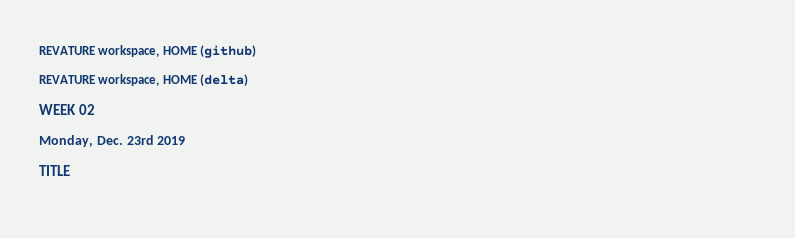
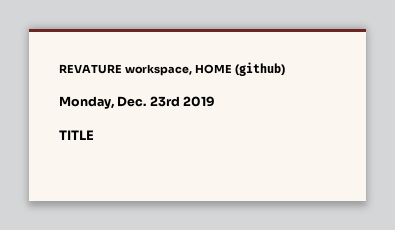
[39,74,249,86] [39,104,95,115] // REVATURE workspace, HOME (delta) // WEEK 02 -> (285, 69) none

